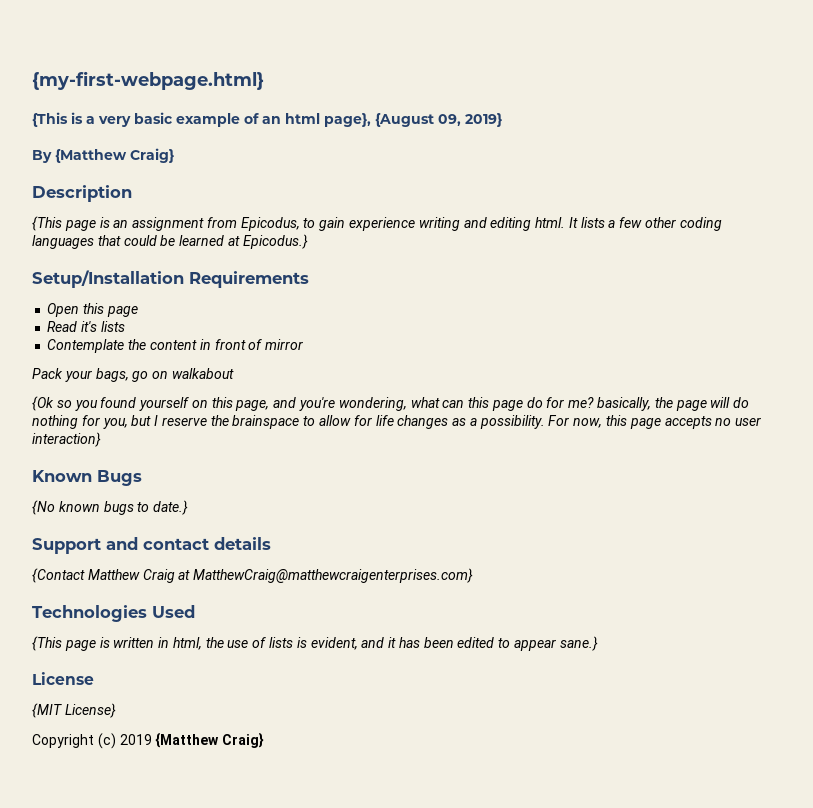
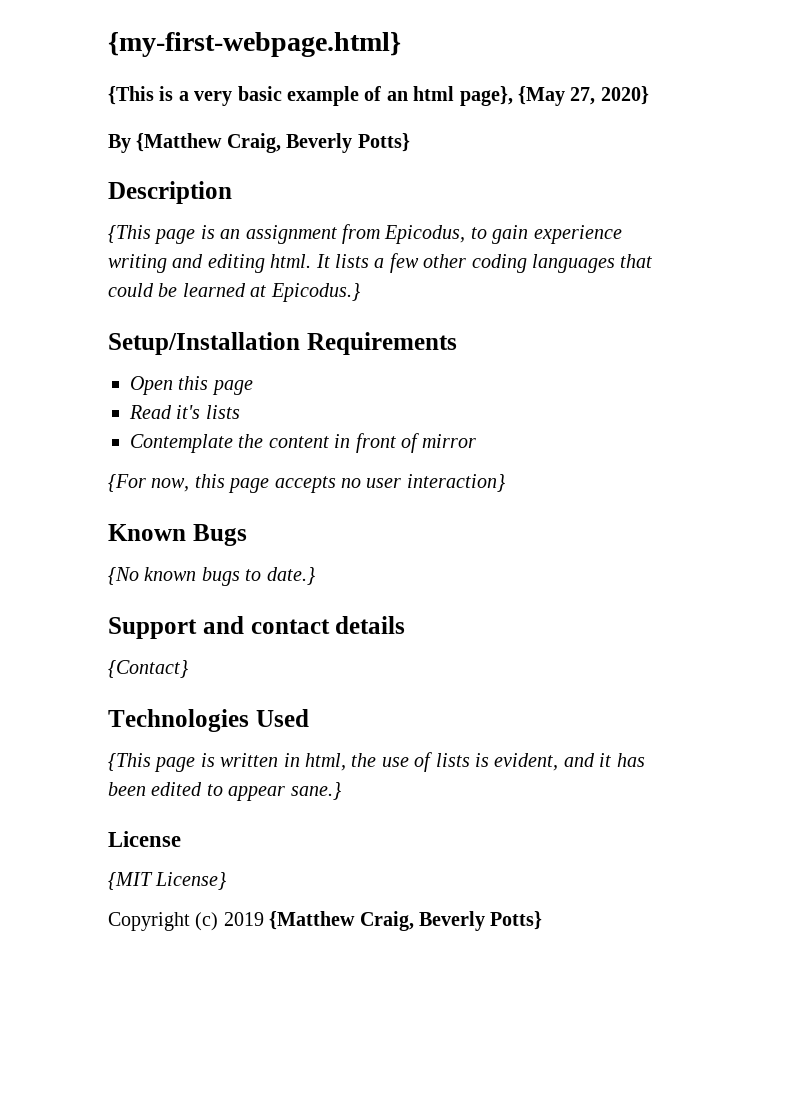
[375,113,502,127] {August 09, 2019} -> [518,86,649,106] {May 27, 2020}
[130,148,174,163] Craig} -> [226,133,410,153] Craig, Beverly Potts}
[32,368,234,382] [32,396,750,411] [32,415,570,429] Pack your bags, go on walkabout // {Ok so you found yourself on this page, and you're wondering, what can this page do for me? basically, the page will do nothing for you, but I reserve the brainspace to allow for life changes as a possibility. For -> [108,474,146,492] {For
[32,568,474,583] {Contact Matthew Craig at MatthewCraig@matthewcraigenterprises.com} -> [108,660,188,678] {Contact}
[222,732,265,748] Craig} -> [359,911,543,931] Craig, Beverly Potts}

